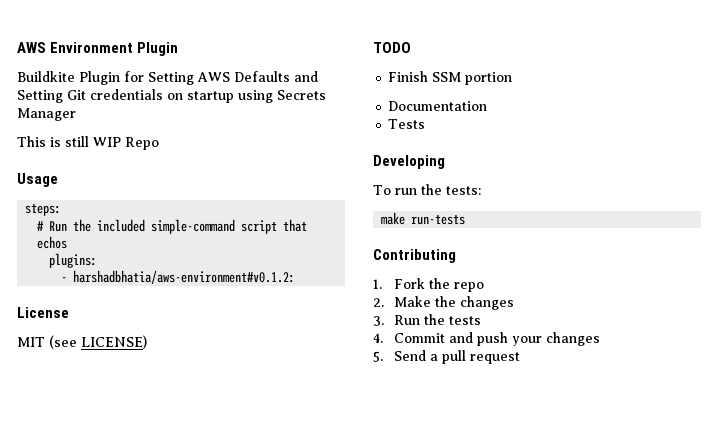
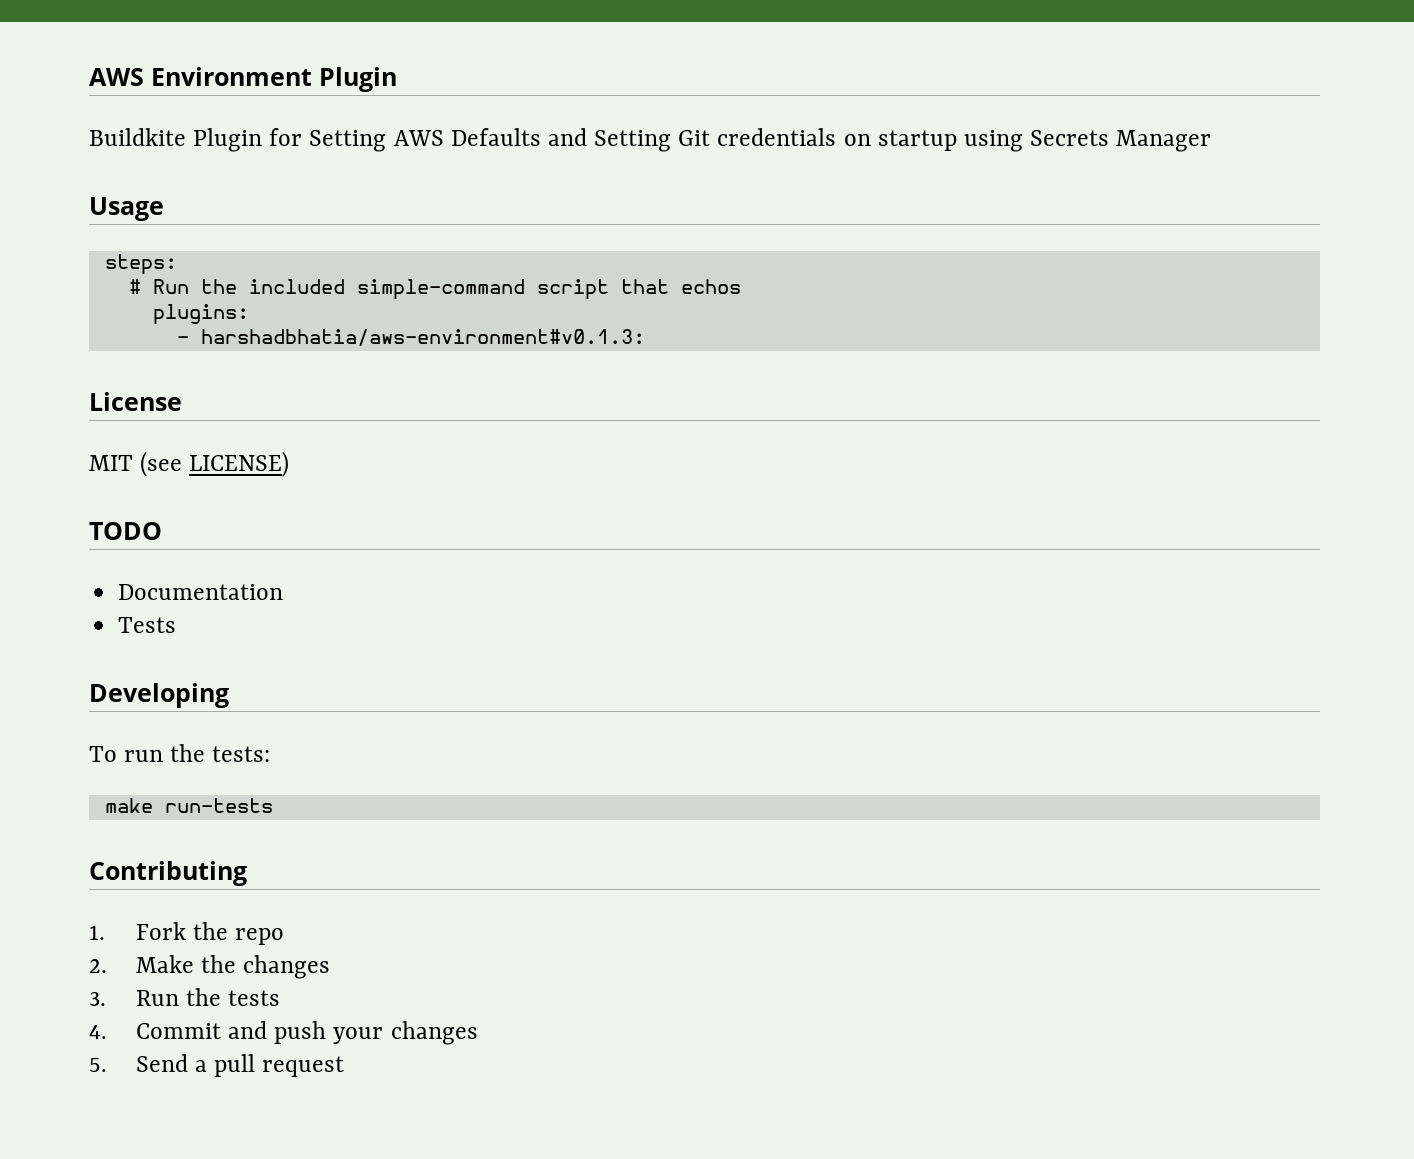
[17,136,159,150] // This is still WIP Repo -> (1212, 141) none
[73,270,296,284] harshadbhatia/aws-environment#v0.1.2: -> [200,329,645,346] harshadbhatia/aws-environment#v0.1.3:
[388,71,513,85] // Finish SSM portion -> (162, 531) none

